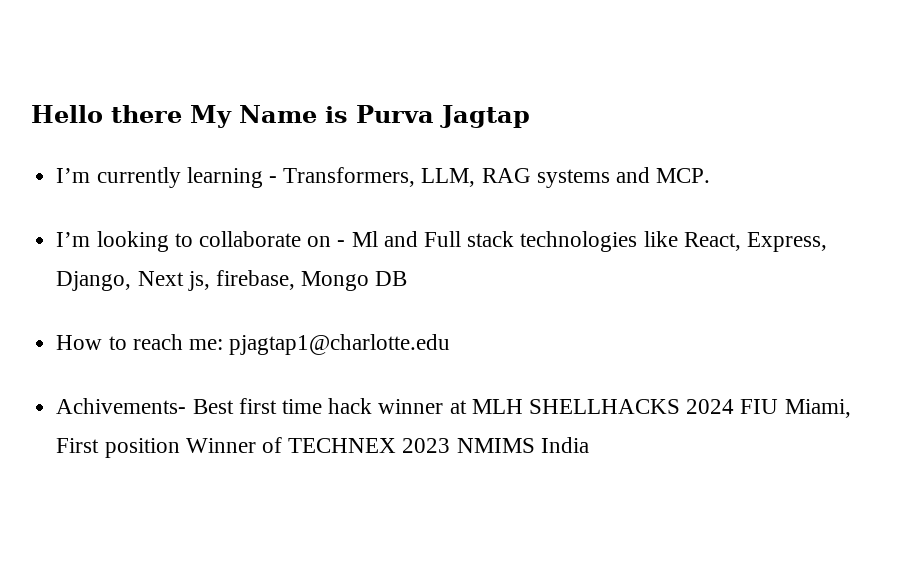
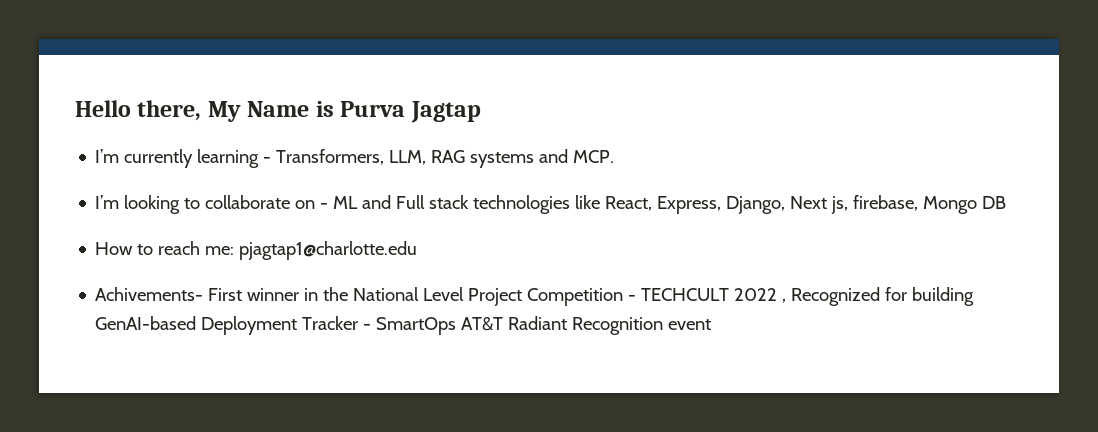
[111,105,182,123] there -> [137,100,202,121] there,
[351,231,378,247] Ml -> [333,196,359,209] ML
[192,398,851,418] [56,437,589,458] Best first time hack winner at MLH SHELLHACKS 2024 FIU Miami, First position Winner of TECHNEX 2023 NMIMS India -> [208,287,975,306] [95,316,712,335] First winner in the National Level Project Competition - TECHCULT 2022 , Recognized for building GenAI-based Deployment Tracker - SmartOps AT&T Radiant Recognition event

